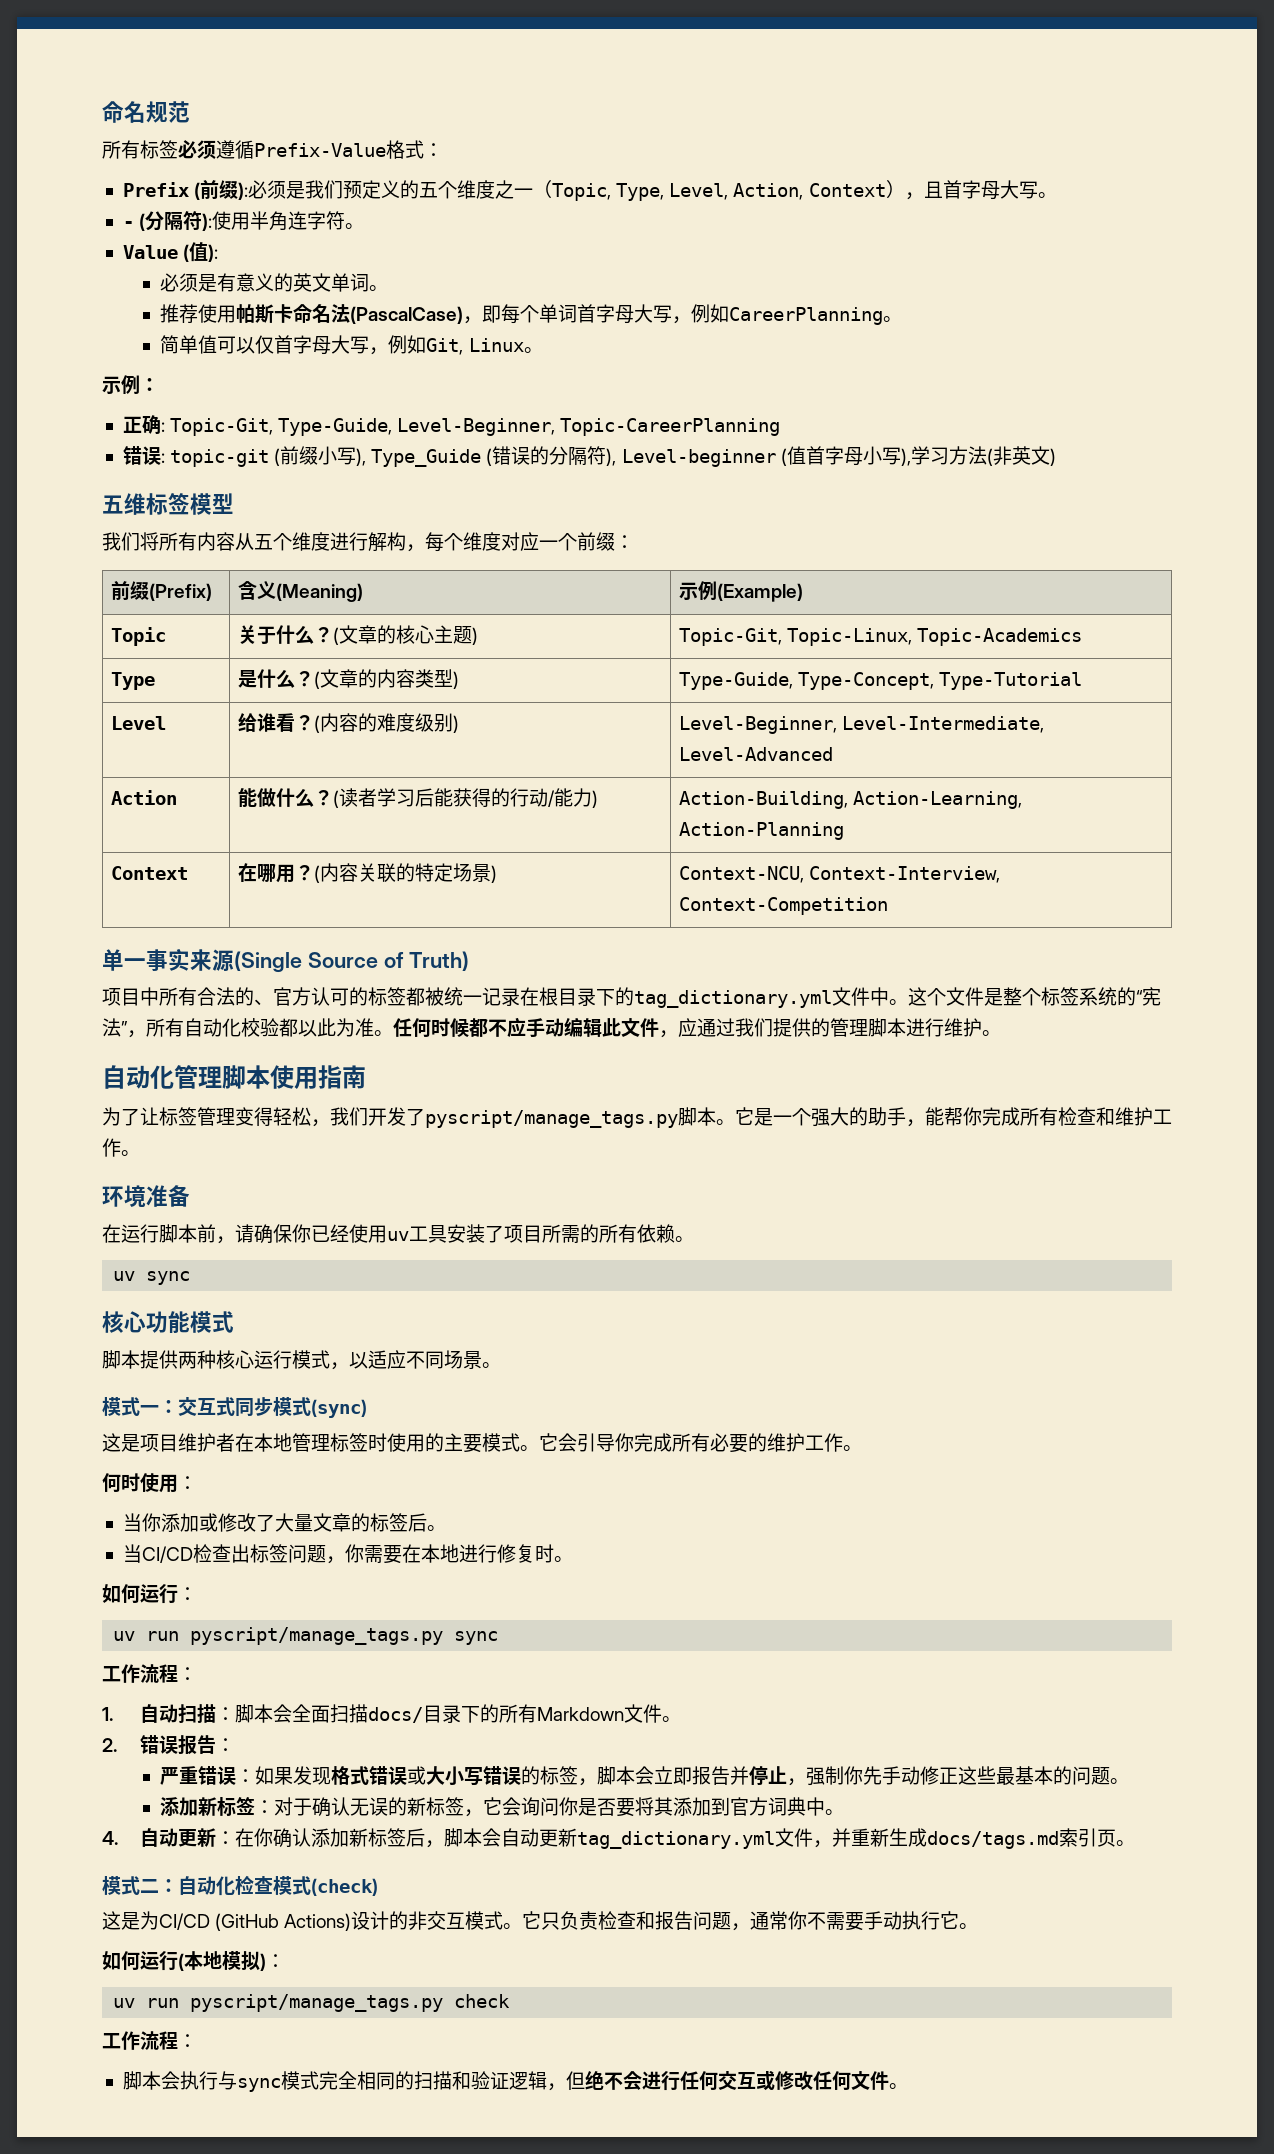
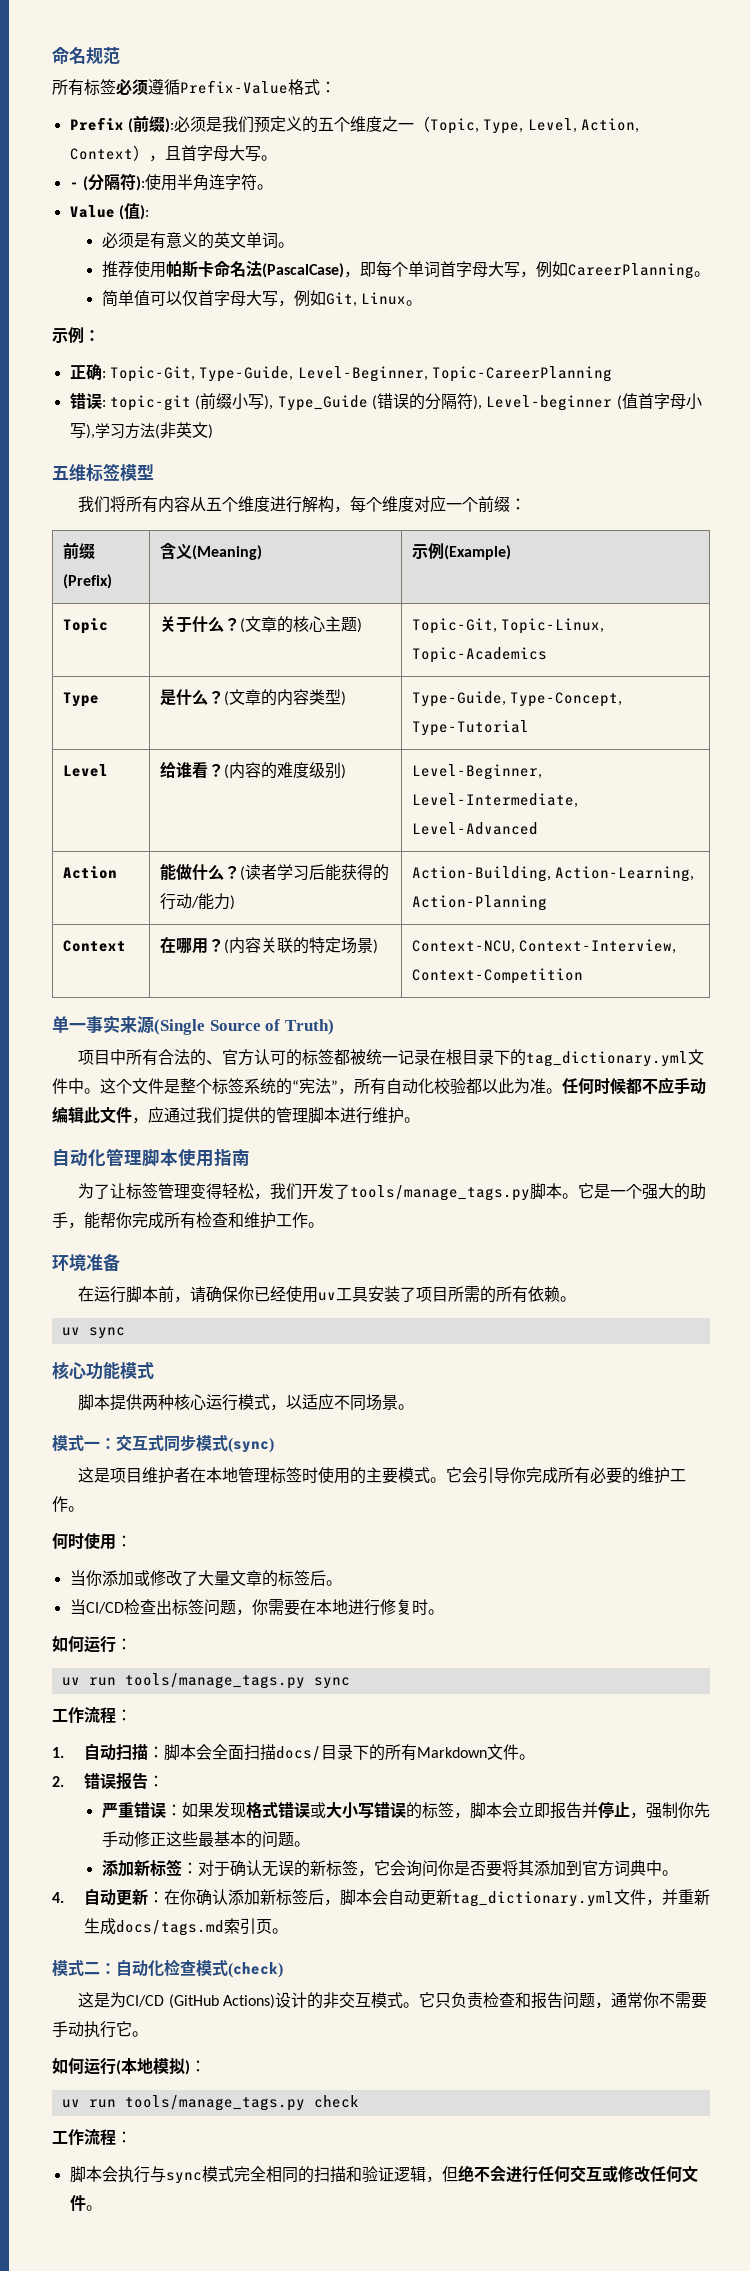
[425,1110,678,1128] pyscript/manage_tags.py -> [350,1185,531,1201] tools/manage_tags.py
[190,1627,444,1645] pyscript/manage_tags.py -> [124,1673,305,1689] tools/manage_tags.py
[190,1994,444,2012] pyscript/manage_tags.py -> [124,2095,305,2111] tools/manage_tags.py

